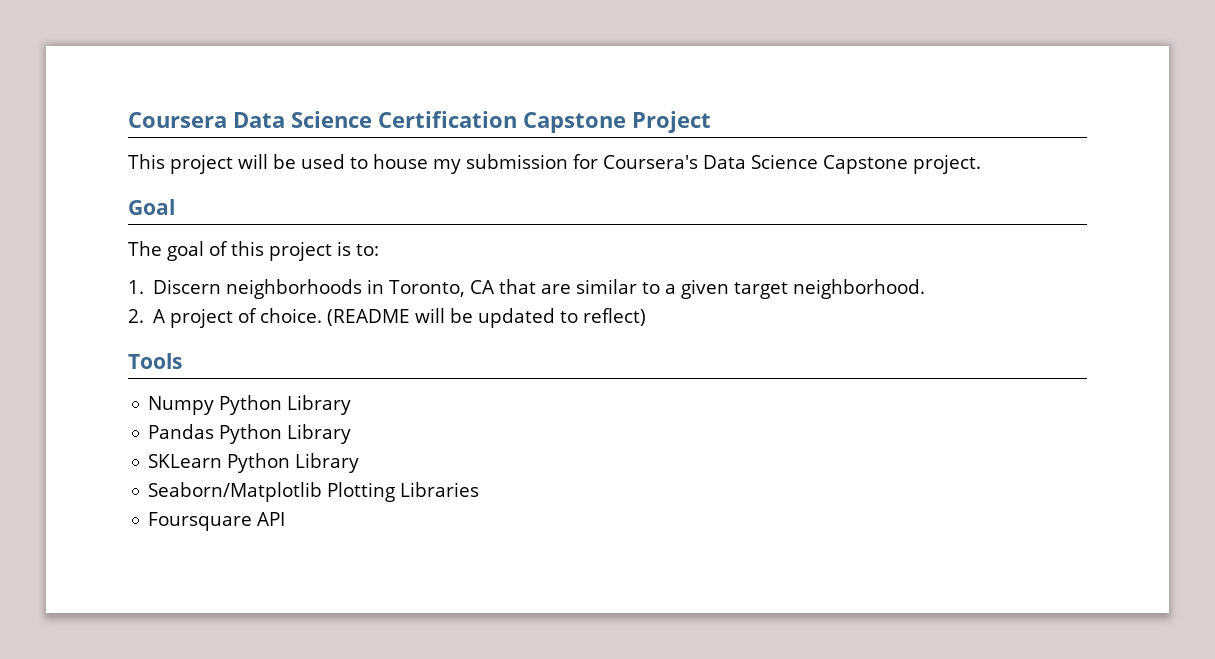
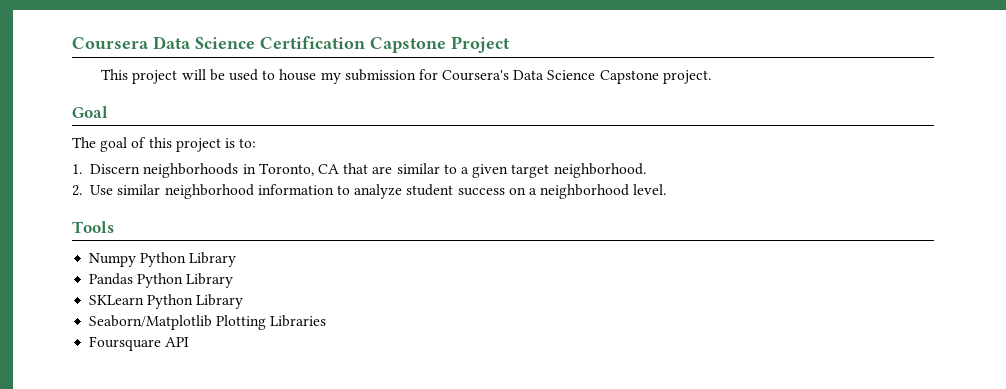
[153,308,647,328] A project of choice. (README will be updated to reflect) -> [90,184,667,199] Use similar neighborhood information to analyze student success on a neighborhood level.

